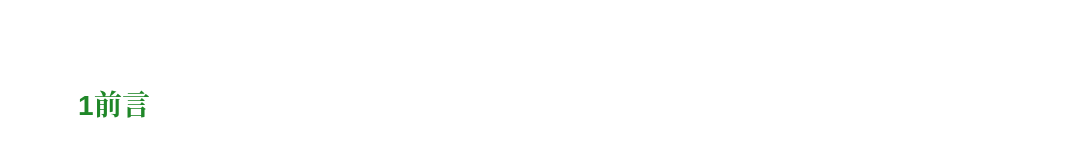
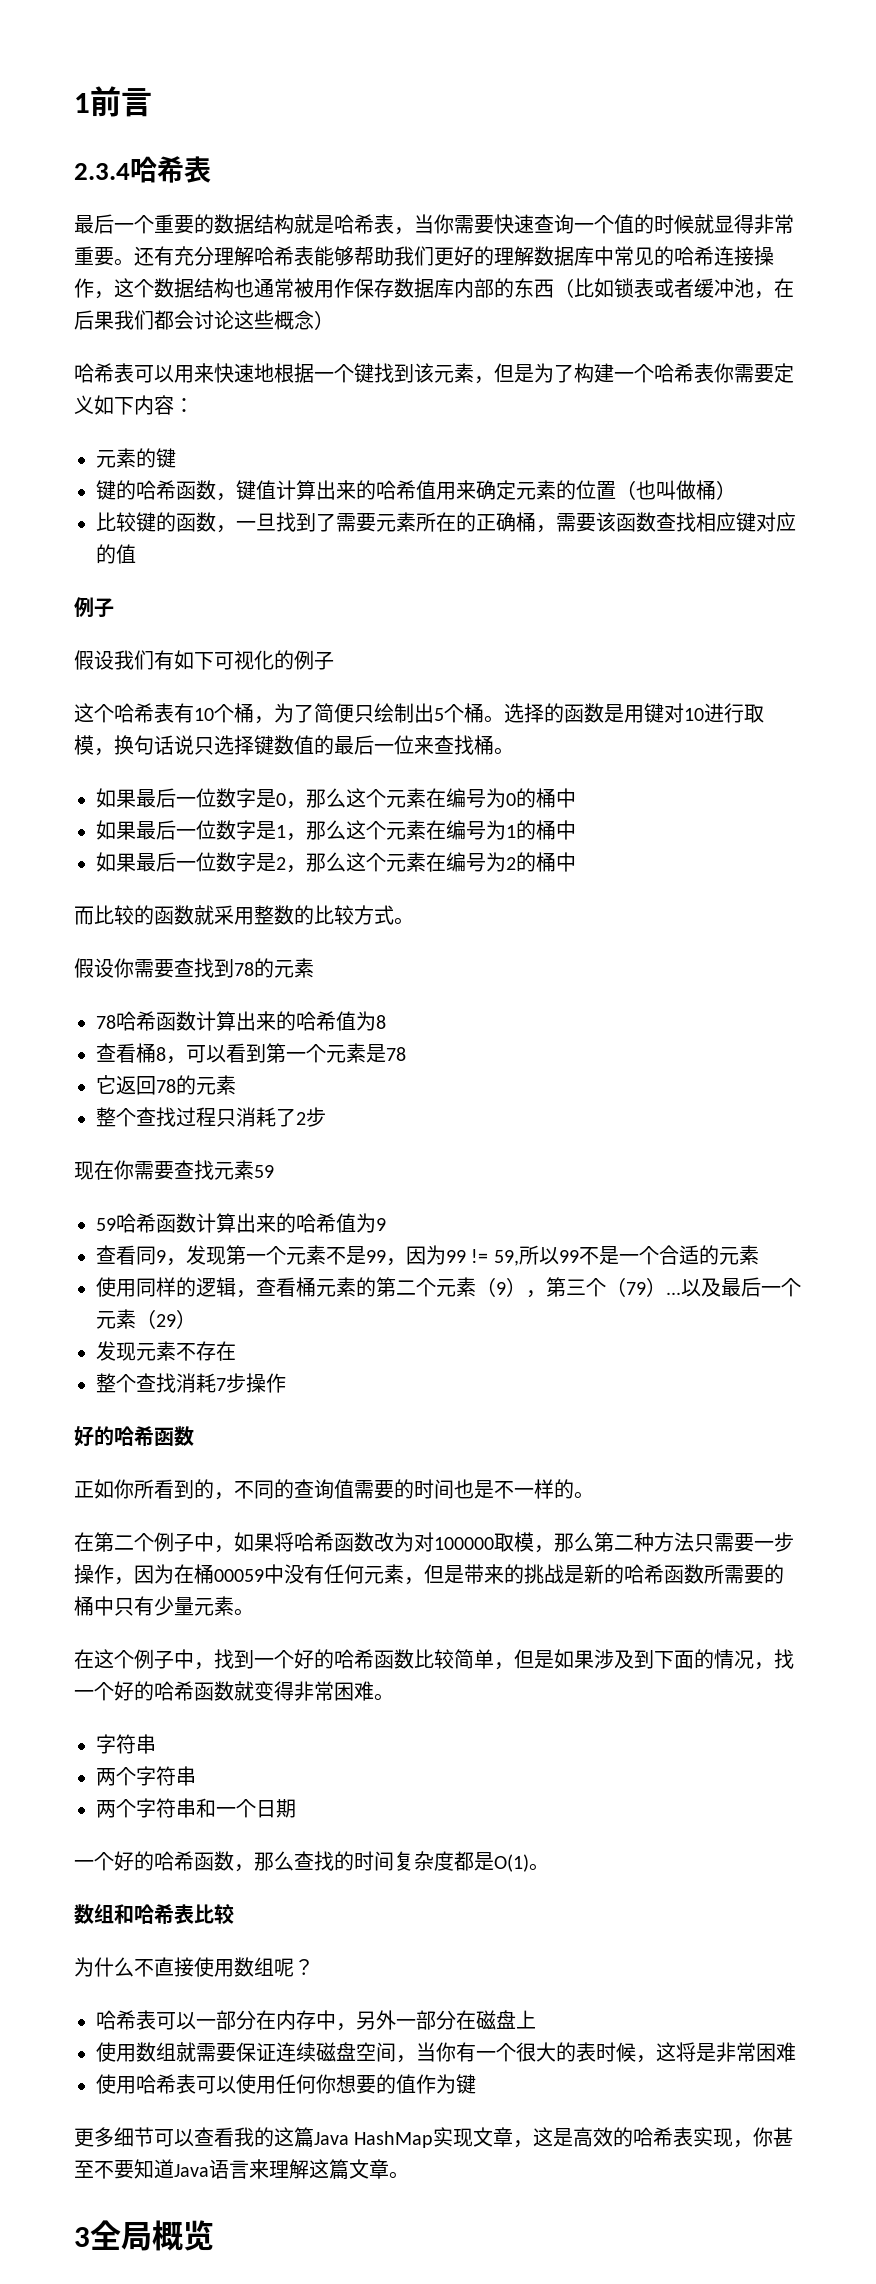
(150, 104) none -> [74,156,211,183] [74,214,794,235] [74,246,774,266] [74,278,794,299] [74,310,334,330] [74,363,794,384] [74,395,194,415] [96,448,176,468] [96,480,736,501] [96,512,796,533] [96,544,136,564] [74,597,114,618] [74,650,334,670] [74,703,764,724] [74,735,514,756] [96,788,576,809] [96,820,576,841] [96,852,576,873] [74,905,414,925] [74,958,314,978] [96,1011,386,1031] [96,1043,406,1064] [96,1075,236,1095] [96,1107,326,1127] [74,1160,274,1180] [96,1213,386,1233] [96,1245,759,1266] [96,1277,801,1298] [96,1309,196,1329] [96,1341,236,1361] [96,1373,286,1393] [74,1426,194,1447] [74,1479,594,1500] [74,1532,794,1553] [74,1564,784,1585] [74,1596,254,1616] [74,1649,794,1670] [74,1681,394,1701] [96,1734,156,1754] [96,1766,196,1786] [96,1798,296,1818] [74,1851,549,1872] [74,1903,234,1924] [74,1957,314,1977] [96,2010,536,2031] [96,2042,796,2063] [96,2074,476,2094] [74,2127,794,2148] [74,2159,409,2180] [74,2220,214,2251] // 2.3.4哈希表 // 最后一个重要的数据结构就是哈希表，当你需要快速查询一个值的时候就显得非常重要。还有充分理解哈希表能够帮助我们更好的理解数据库中常见的哈希连接操作，这个数据结构也通常被用作保存数据库内部的东西（比如锁表或者缓冲池，在后果我们都会讨论这些概念） // 哈希表可以用来快速地根据一个键找到该元素，但是为了构建一个哈希表你需要定义如下内容： // 元素的键 // 键的哈希函数，键值计算出来的哈希值用来确定元素的位置（也叫做桶） // 比较键的函数，一旦找到了需要元素所在的正确桶，需要该函数查找相应键对应的值 // 例子 // 假设我们有如下可视化的例子 // 这个哈希表有10个桶，为了简便只绘制出5个桶。选择的函数是用键对10进行取模，换句话说只选择键数值的最后一位来查找桶。 // 如果最后一位数字是0，那么这个元素在编号为0的桶中 // 如果最后一位数字是1，那么这个元素在编号为1的桶中 // 如果最后一位数字是2，那么这个元素在编号为2的桶中 // 而比较的函数就采用整数的比较方式。 // 假设你需要查找到78的元素 // 78哈希函数计算出来的哈希值为8 // 查看桶8，可以看到第一个元素是78 // 它返回78的元素 // 整个查找过程只消耗了2步 // 现在你需要查找元素59 // 59哈希函数计算出来的哈希值为9 // 查看同9，发现第一个元素不是99，因为99 != 59,所以99不是一个合适的元素 // 使用同样的逻辑，查看桶元素的第二个元素（9），第三个（79）...以及最后一个元素（29） // 发现元素不存在 // 整个查找消耗7步操作 // 好的哈希函数 // 正如你所看到的，不同的查询值需要的时间也是不一样的。 // 在第二个例子中，如果将哈希函数改为对100000取模，那么第二种方法只需要一步操作，因为在桶00059中没有任何元素，但是带来的挑战是新的哈希函数所需要的桶中只有少量元素。 // 在这个例子中，找到一个好的哈希函数比较简单，但是如果涉及到下面的情况，找一个好的哈希函数就变得非常困难。 // 字符串 // 两个字符串 // 两个字符串和一个日期 // 一个好的哈希函数，那么查找的时间复杂度都是O(1)。 // 数组和哈希表比较 // 为什么不直接使用数组呢？ // 哈希表可以一部分在内存中，另外一部分在磁盘上 // 使用数组就需要保证连续磁盘空间，当你有一个很大的表时候，这将是非常困难 // 使用哈希表可以使用任何你想要的值作为键 // 更多细节可以查看我的这篇Java HashMap实现文章，这是高效的哈希表实现，你甚至不要知道Java语言来理解这篇文章。 // 3全局概览

